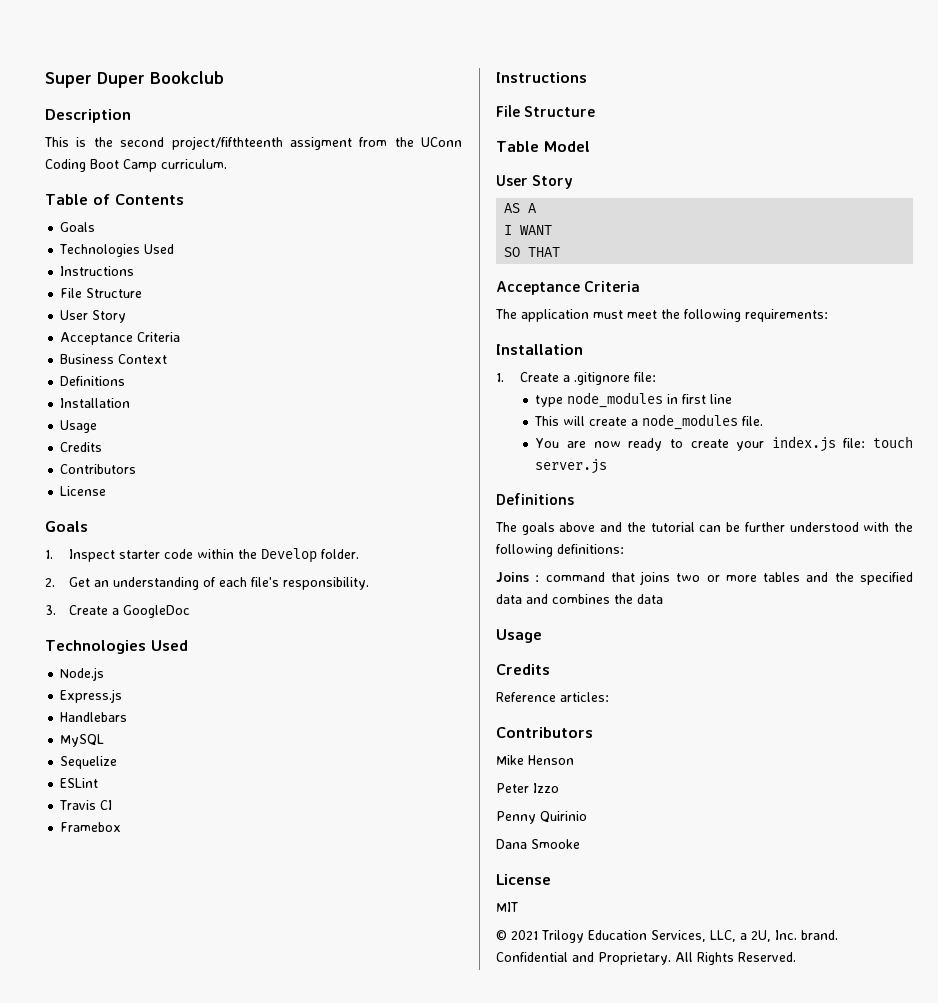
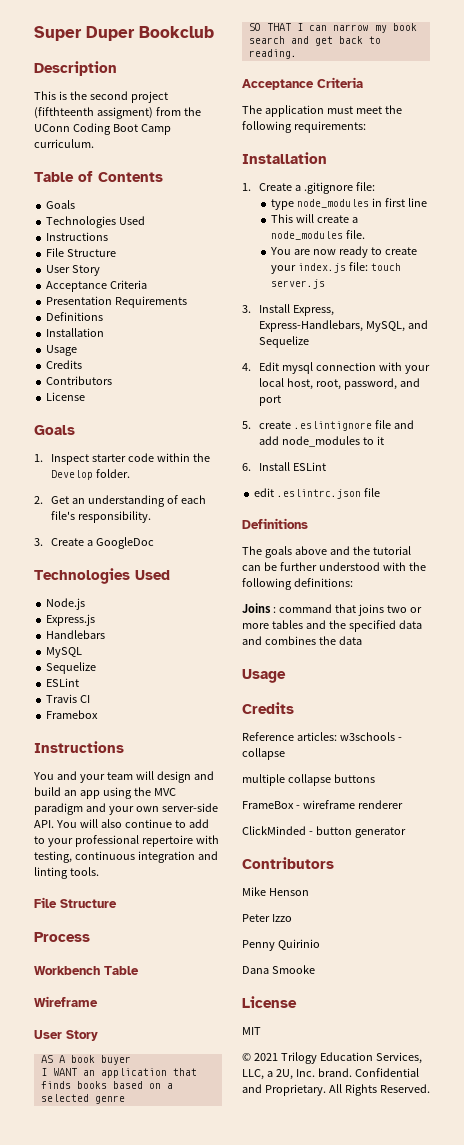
[171,136,352,150] project/fifthteenth assigment -> [130,91,168,103] [34,107,153,119] project (fifthteenth assigment)
[60,354,168,364] Business Context -> [46,296,188,308] Presentation Requirements
[496,105,596,117] [496,141,590,152] // File Structure // Table Model -> [33,771,214,783] [34,787,176,799] [34,803,218,815] [34,819,209,828] [34,835,219,847] [34,851,218,863] [34,867,99,879] [34,897,117,908] [34,932,90,942] [34,966,139,975] [34,996,98,1007] // You and your team will design and build an app using the MVC paradigm and your own server-side API. You will also continue to add to your professional repertoire with testing, continuous integration and linting tools. // File Structure // Process // Workbench Table // Wireframe
(538, 208) none -> [70,1055,131,1065] book buyer
[504,247,561,257] // SO THAT -> [82,1068,197,1078] [40,1081,173,1089] [40,1094,125,1104] [248,23,417,33] [248,36,381,46] [248,49,297,59] an application that finds books based on a selected genre // SO THAT I can narrow my book search and get back to reading.
(608, 466) none -> [242,304,334,316] [258,320,428,332] [258,336,309,348] [242,362,430,374] [258,378,420,390] [258,395,281,406] [242,420,414,431] [258,436,384,447] [242,462,326,471] [254,488,381,499] // 3. Install Express, Express-Handlebars, MySQL, and Sequelize // 4. Edit mysql connection with your local host, root, password, and port // 5. create .eslintignore file and add node_modules to it // 6. Install ESLint // edit .eslintrc.json file
(609, 697) none -> [339,732,402,741] [242,748,285,760] [242,774,375,786] [242,800,403,809] [242,826,406,838] w3schools - collapse // multiple collapse buttons // FrameBox - wireframe renderer // ClickMinded - button generator

